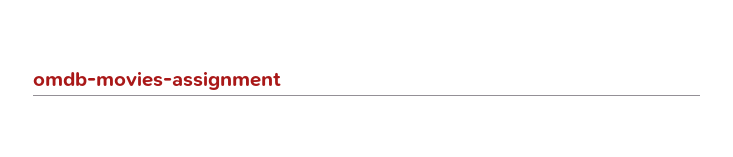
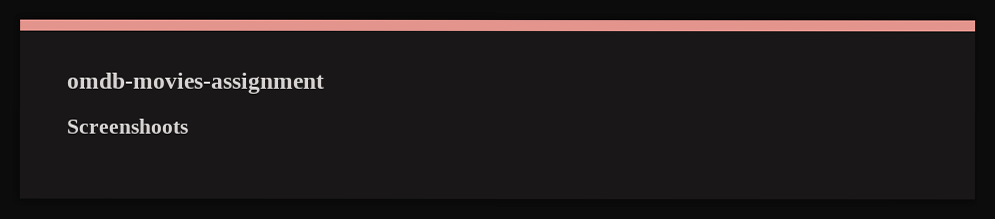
(281, 80) none -> [66,118,188,134] // Screenshoots

